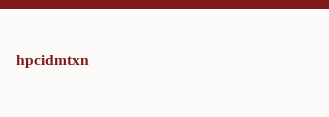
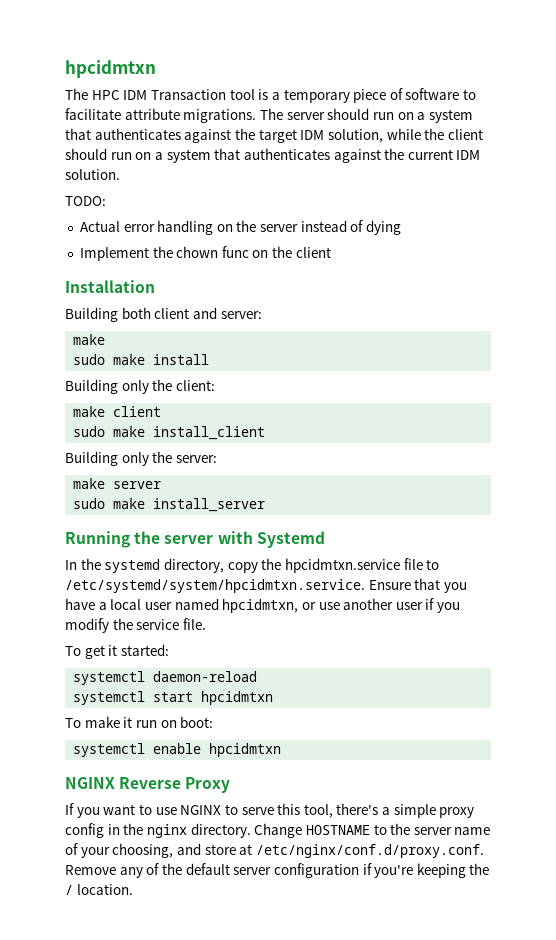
[16,55,89,68] hpcidmtxn -> [65,60,156,78] [65,88,477,103] [65,108,473,123] [65,128,483,143] [65,148,481,163] [65,169,120,180] [65,196,106,206] [79,220,402,235] [79,246,331,261] [65,280,155,293] [65,307,262,322] [73,334,106,345] [73,354,210,365] [65,379,215,394] [73,406,162,417] [73,426,266,440] [65,451,217,466] [73,478,162,489] [73,498,266,512] [65,531,325,548] [65,558,440,573] [65,578,467,593] [65,598,461,613] [65,618,206,633] [65,644,169,659] [73,671,258,685] [73,691,274,705] [65,716,214,728] [73,743,282,757] [65,777,231,793] [65,803,475,818] [65,823,491,838] [65,843,484,858] [65,863,490,878] [65,884,133,895] hpcidmtxn // The HPC IDM Transaction tool is a temporary piece of software to facilitate attribute migrations. The server should run on a system that authenticates against the target IDM solution, while the client should run on a system that authenticates against the current IDM solution. // TODO: // Actual error handling on the server instead of dying // Implement the chown func on the client // Installation // Building both client and server: // make // sudo make install // Building only the client: // make client // sudo make install_client // Building only the server: // make server // sudo make install_server // Running the server with Systemd // In the systemd directory, copy the hpcidmtxn.service file to /etc/systemd/system/hpcidmtxn.service. Ensure that you have a local user named hpcidmtxn, or use another user if you modify the service file. // To get it started: // systemctl daemon-reload // systemctl start hpcidmtxn // To make it run on boot: // systemctl enable hpcidmtxn // NGINX Reverse Proxy // If you want to use NGINX to serve this tool, there's a simple proxy config in the nginx directory. Change HOSTNAME to the server name of your choosing, and store at /etc/nginx/conf.d/proxy.conf. Remove any of the default server configuration if you're keeping the / location.

